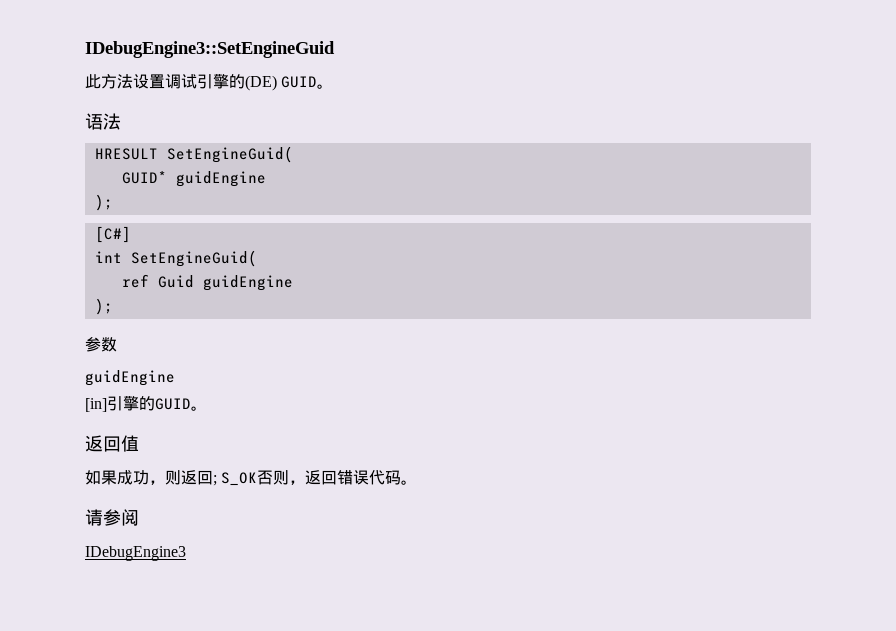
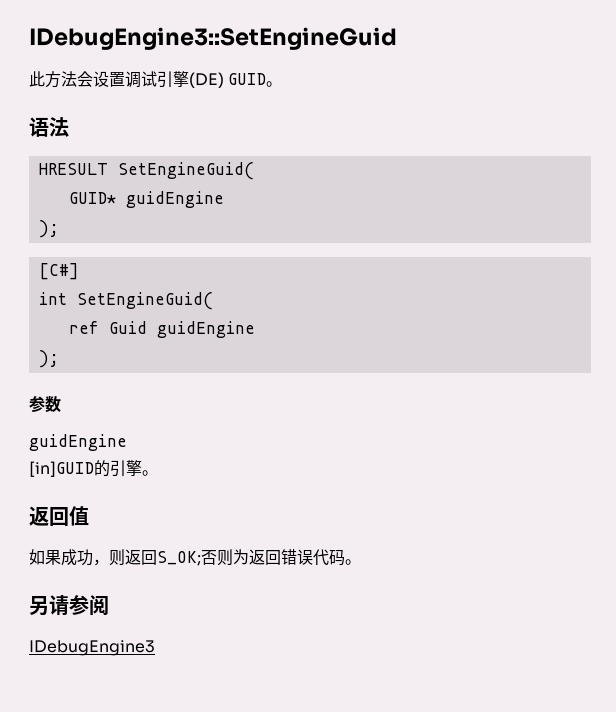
(133, 81) none -> [77,71,93,87] 会
[229,74,245,89] 的 -> (189, 79) none
[85,396,191,412] [in]引擎的GUID -> [29,460,142,477] [in]GUID的引擎
[213,470,306,486] ; S_OK否则， -> [157,549,249,566] S_OK;否则为
(418, 482) none -> [29,596,49,616] 另

